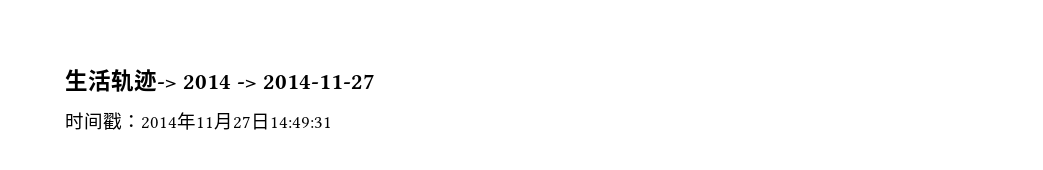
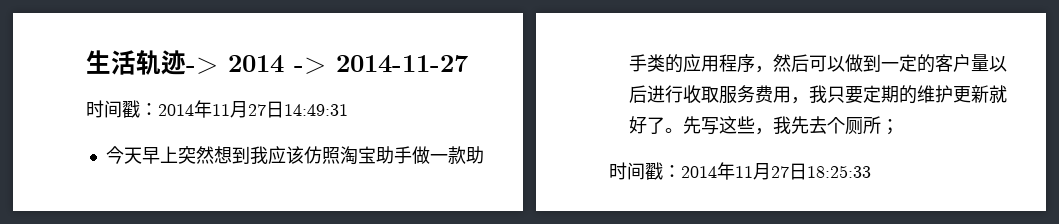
(332, 122) none -> [105,146,484,165] [628,54,1007,73] [628,85,1007,104] [628,116,899,135] [609,162,871,180] // 今天早上突然想到我应该仿照淘宝助手做一款助手类的应用程序，然后可以做到一定的客户量以后进行收取服务费用，我只要定期的维护更新就好了。先写这些，我先去个厕所； // 时间戳：2014年11月27日18:25:33

